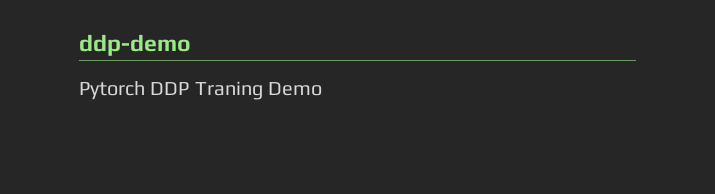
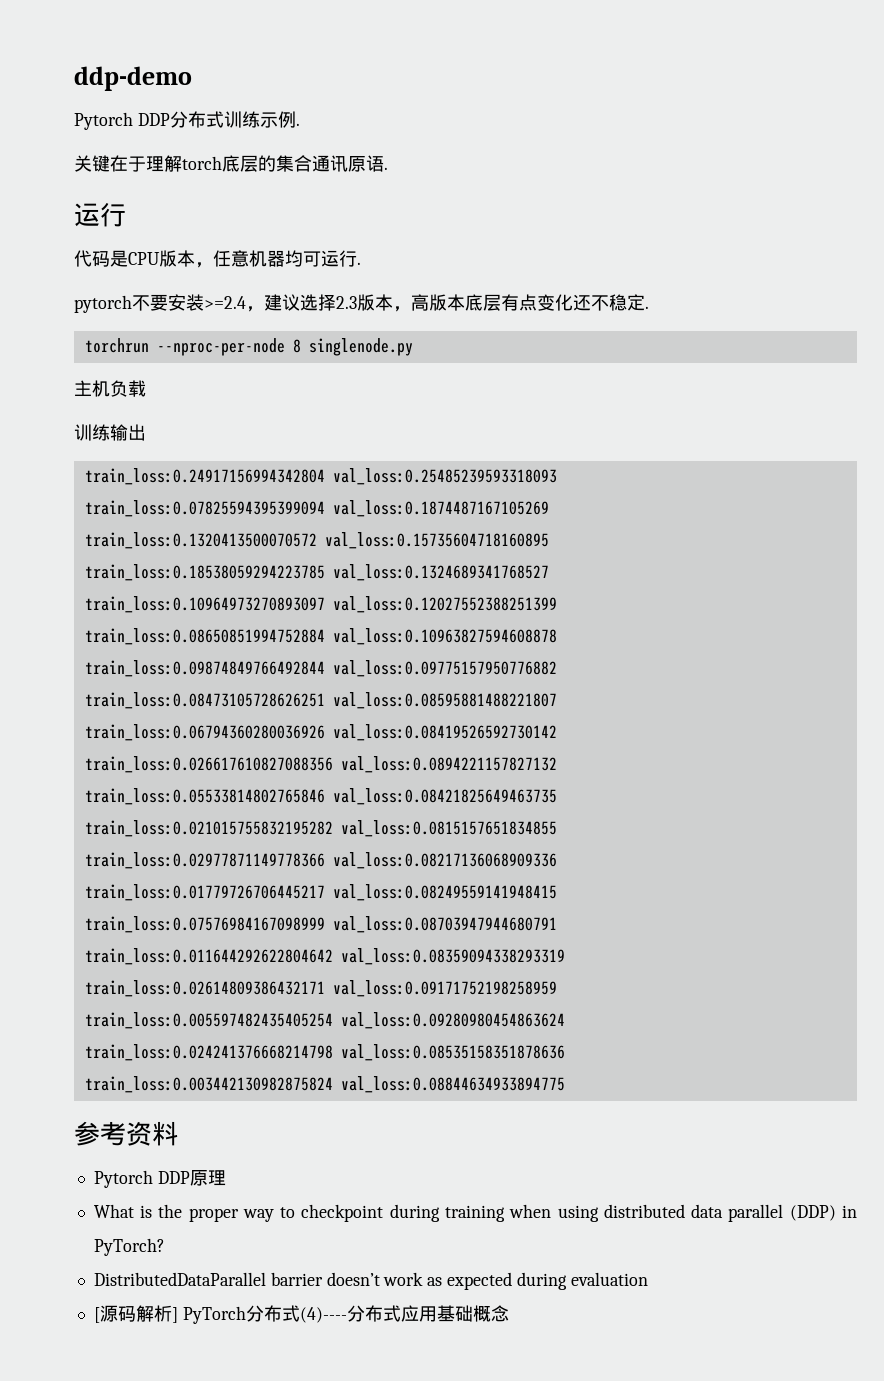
[194,81,323,100] Traning Demo -> [169,111,300,128] [74,155,388,172] [74,202,126,227] [74,250,361,268] [74,294,649,313] [84,338,413,356] [74,380,146,397] [74,424,146,441] [84,468,557,485] [84,500,549,517] [84,532,549,549] [84,564,549,581] [84,596,557,613] [84,628,557,645] [84,660,557,677] [84,692,557,709] [84,724,557,741] [84,756,557,773] [84,788,557,805] [84,820,557,837] [84,852,557,869] [84,884,557,901] [84,916,557,933] [84,948,565,965] [84,980,557,997] [84,1012,565,1029] [84,1044,565,1061] [84,1076,565,1093] [74,1121,178,1146] [93,1170,226,1188] [93,1204,857,1222] [93,1238,165,1256] [93,1272,648,1290] [93,1305,509,1324] 分布式训练示例. // 关键在于理解torch底层的集合通讯原语. // 运行 // 代码是CPU版本，任意机器均可运行. // pytorch不要安装>=2.4，建议选择2.3版本，高版本底层有点变化还不稳定. // torchrun --nproc-per-node 8 singlenode.py // 主机负载 // 训练输出 // train_loss:0.24917156994342804 val_loss:0.25485239593318093 // train_loss:0.07825594395399094 val_loss:0.1874487167105269 // train_loss:0.1320413500070572 val_loss:0.15735604718160895 // train_loss:0.18538059294223785 val_loss:0.1324689341768527 // train_loss:0.10964973270893097 val_loss:0.12027552388251399 // train_loss:0.08650851994752884 val_loss:0.10963827594608878 // train_loss:0.09874849766492844 val_loss:0.09775157950776882 // train_loss:0.08473105728626251 val_loss:0.08595881488221807 // train_loss:0.06794360280036926 val_loss:0.08419526592730142 // train_loss:0.026617610827088356 val_loss:0.0894221157827132 // train_loss:0.05533814802765846 val_loss:0.08421825649463735 // train_loss:0.021015755832195282 val_loss:0.0815157651834855 // train_loss:0.02977871149778366 val_loss:0.08217136068909336 // train_loss:0.01779726706445217 val_loss:0.08249559141948415 // train_loss:0.07576984167098999 val_loss:0.08703947944680791 // train_loss:0.011644292622804642 val_loss:0.08359094338293319 // train_loss:0.02614809386432171 val_loss:0.09171752198258959 // train_loss:0.005597482435405254 val_loss:0.09280980454863624 // train_loss:0.024241376668214798 val_loss:0.08535158351878636 // train_loss:0.003442130982875824 val_loss:0.08844634933894775 // 参考资料 // Pytorch DDP原理 // What is the proper way to checkpoint during training when using distributed data parallel (DDP) in PyTorch? // DistributedDataParallel barrier doesn’t work as expected during evaluation // [源码解析] PyTorch分布式(4)----分布式应用基础概念

